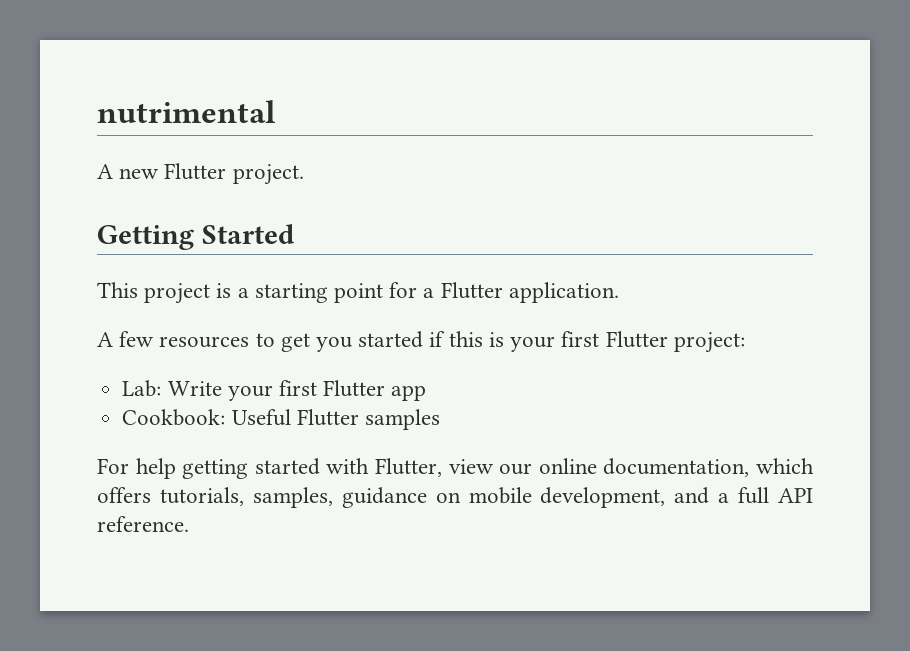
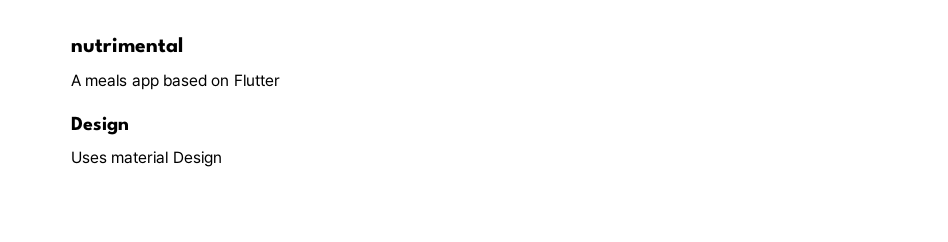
[119,163,304,185] [97,224,294,250] [97,282,619,304] [97,331,745,353] [122,380,427,401] [122,409,440,430] [97,458,815,479] [97,487,813,508] [97,516,189,532] new Flutter project. // Getting Started // This project is a starting point for a Flutter application. // A few resources to get you started if this is your first Flutter project: // Lab: Write your first Flutter app // Cookbook: Useful Flutter samples // For help getting started with Flutter, view our online documentation, which offers tutorials, samples, guidance on mobile development, and a full API reference. -> [85,74,280,90] [71,116,129,135] [71,151,222,167] meals app based on Flutter // Design // Uses material Design

